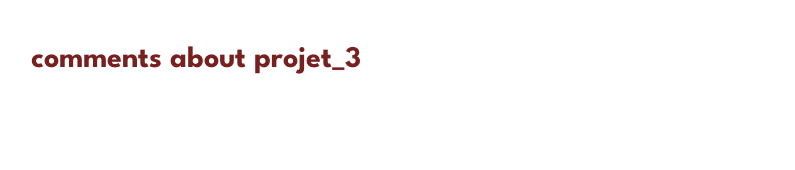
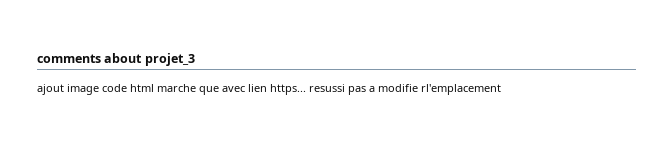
(362, 60) none -> [37,84,501,95] // ajout image code html marche que avec lien https... resussi pas a modifie rl'emplacement

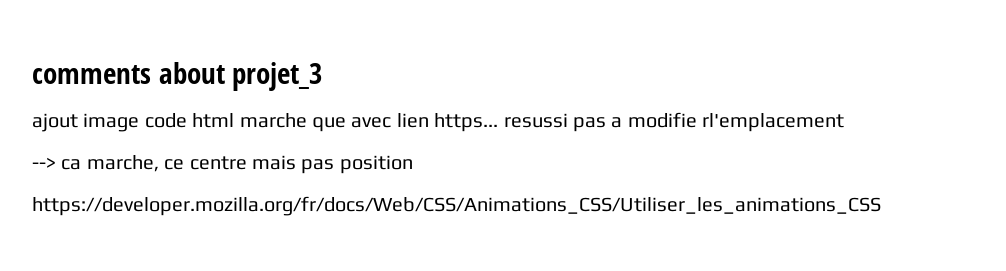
(501, 89) none -> [32,155,413,174] [32,196,881,216] // --> ca marche, ce centre mais pas position // https://developer.mozilla.org/fr/docs/Web/CSS/Animations_CSS/Utiliser_les_animations_CSS

